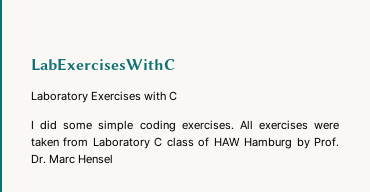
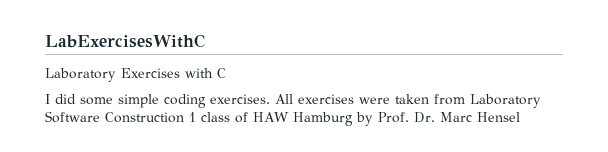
[154,137,163,147] C -> [45,111,196,123] Software Construction 1

